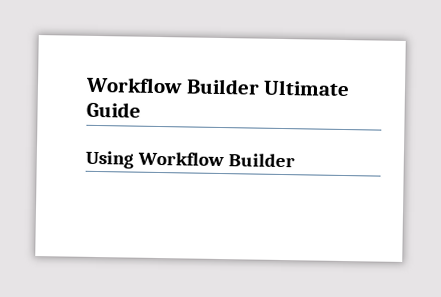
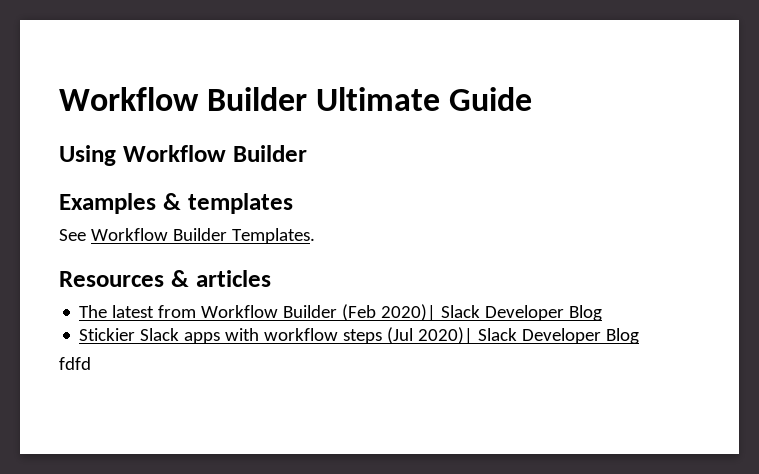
(295, 160) none -> [59,193,293,214] [59,228,315,244] [59,270,271,287] [79,304,603,321] [79,327,640,344] [59,357,91,370] // Examples & templates // See Workflow Builder Templates. // Resources & articles // The latest from Workflow Builder (Feb 2020)| Slack Developer Blog // Stickier Slack apps with workflow steps (Jul 2020)| Slack Developer Blog // fdfd

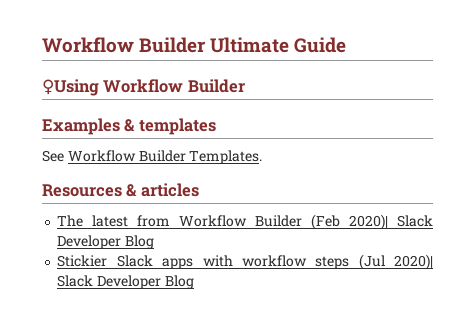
[59,145,116,166] Using -> [42,79,99,96] ♀Using
[59,357,91,370] // fdfd -> (194, 282) none

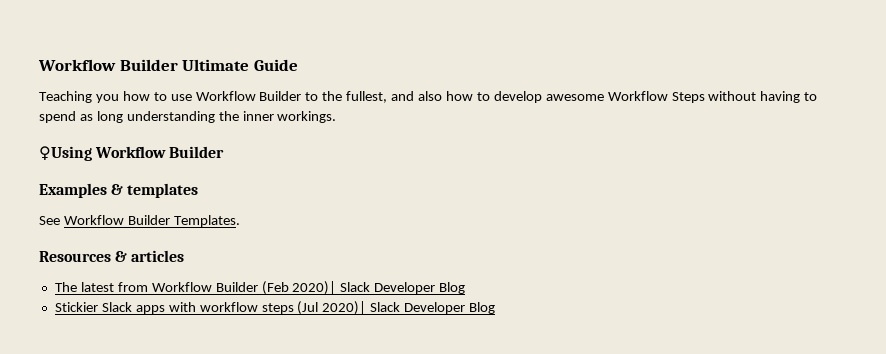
(347, 45) none -> [39,91,818,103] [39,111,337,123] // Teaching you how to use Workflow Builder to the fullest, and also how to develop awesome Workflow Steps without having to spend as long understanding the inner workings.

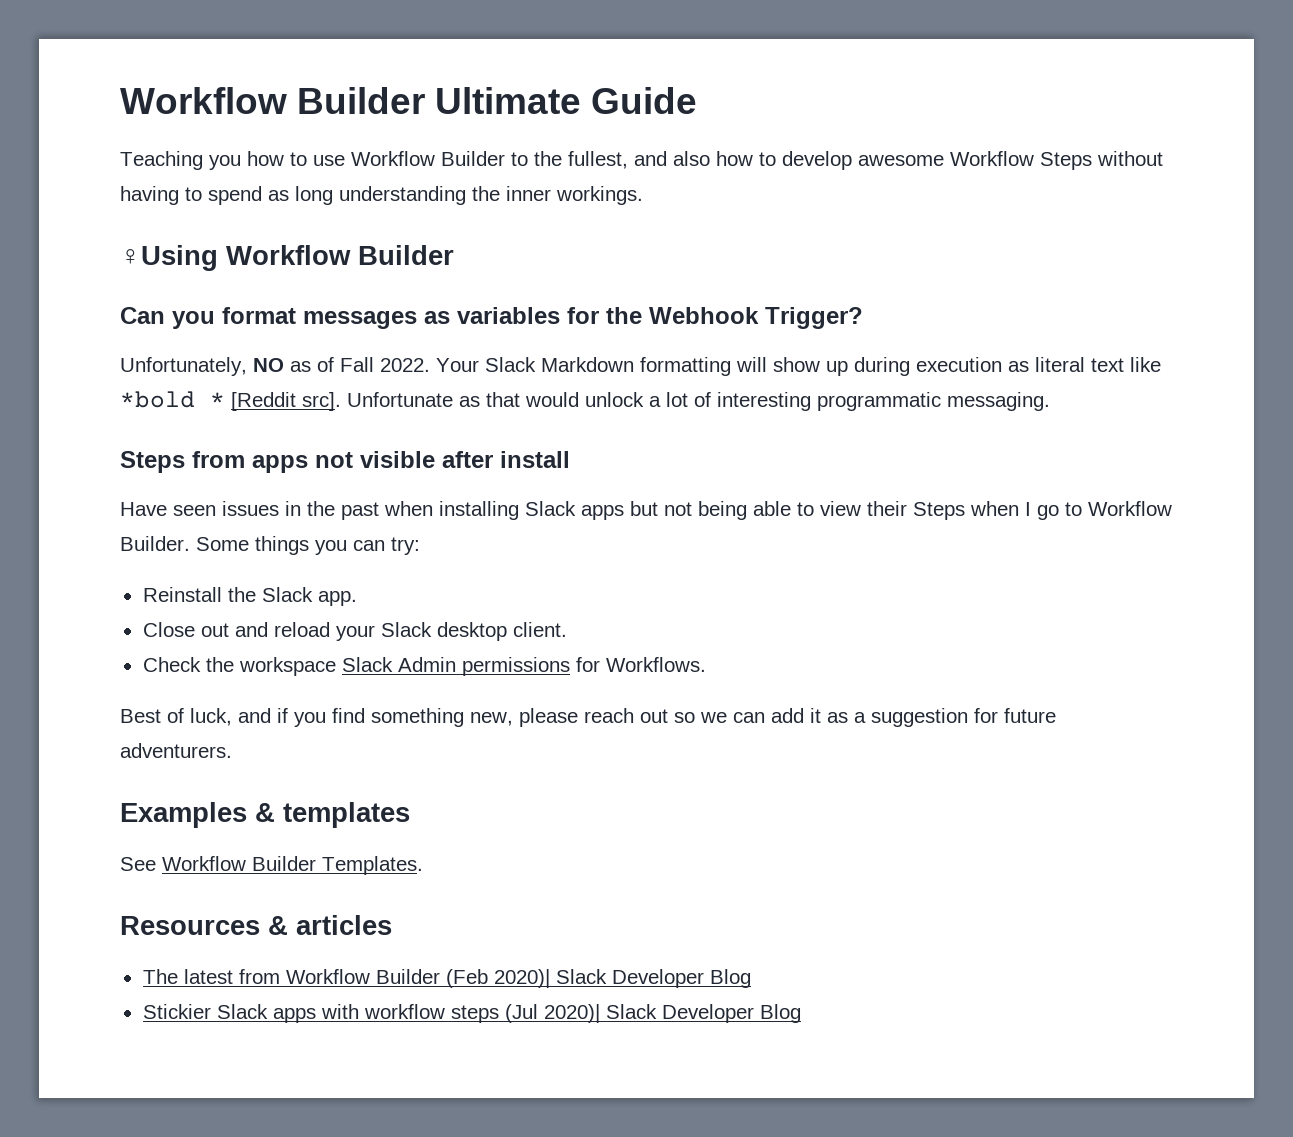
(225, 152) none -> [120,307,863,329] [120,357,1161,376] [120,391,1050,411] [120,451,570,473] [120,501,1172,520] [120,536,420,555] [142,587,357,606] [142,622,567,641] [142,657,706,676] [120,708,1056,727] [120,743,232,758] // Can you format messages as variables for the Webhook Trigger? // Unfortunately, NO as of Fall 2022. Your Slack Markdown formatting will show up during execution as literal text like *bold * [Reddit src]. Unfortunate as that would unlock a lot of interesting programmatic messaging. // Steps from apps not visible after install // Have seen issues in the past when installing Slack apps but not being able to view their Steps when I go to Workflow Builder. Some things you can try: // Reinstall the Slack app. // Close out and reload your Slack desktop client. // Check the workspace Slack Admin permissions for Workflows. // Best of luck, and if you find something new, please reach out so we can add it as a suggestion for future adventurers.

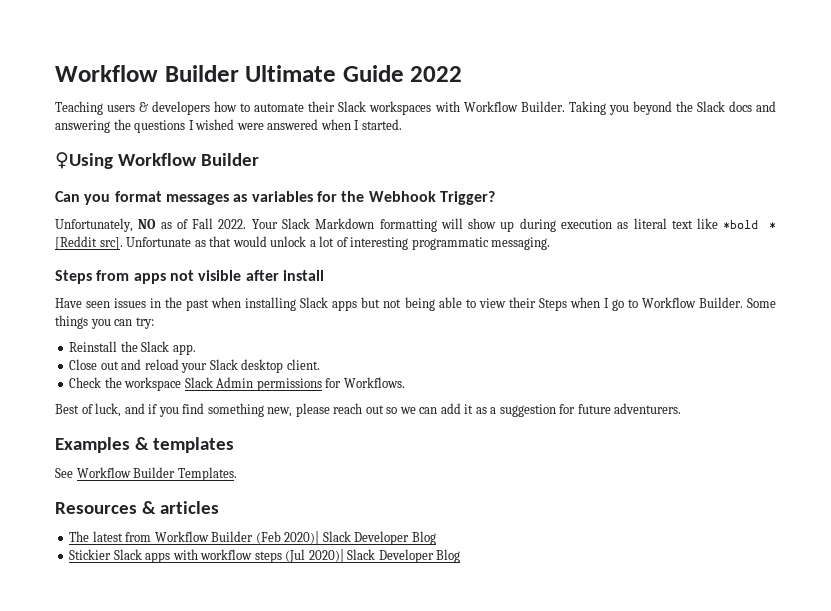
(697, 100) none -> [410,66,463,82] 2022
[209,151,1163,170] [120,186,643,205] you how to use Workflow Builder to the fullest, and also how to develop awesome Workflow Steps without having to spend as long understanding the inner workings. -> [107,101,776,115] [55,119,402,133] users & developers how to automate their Slack workspaces with Workflow Builder. Taking you beyond the Slack docs and answering the questions I wished were answered when I started.

